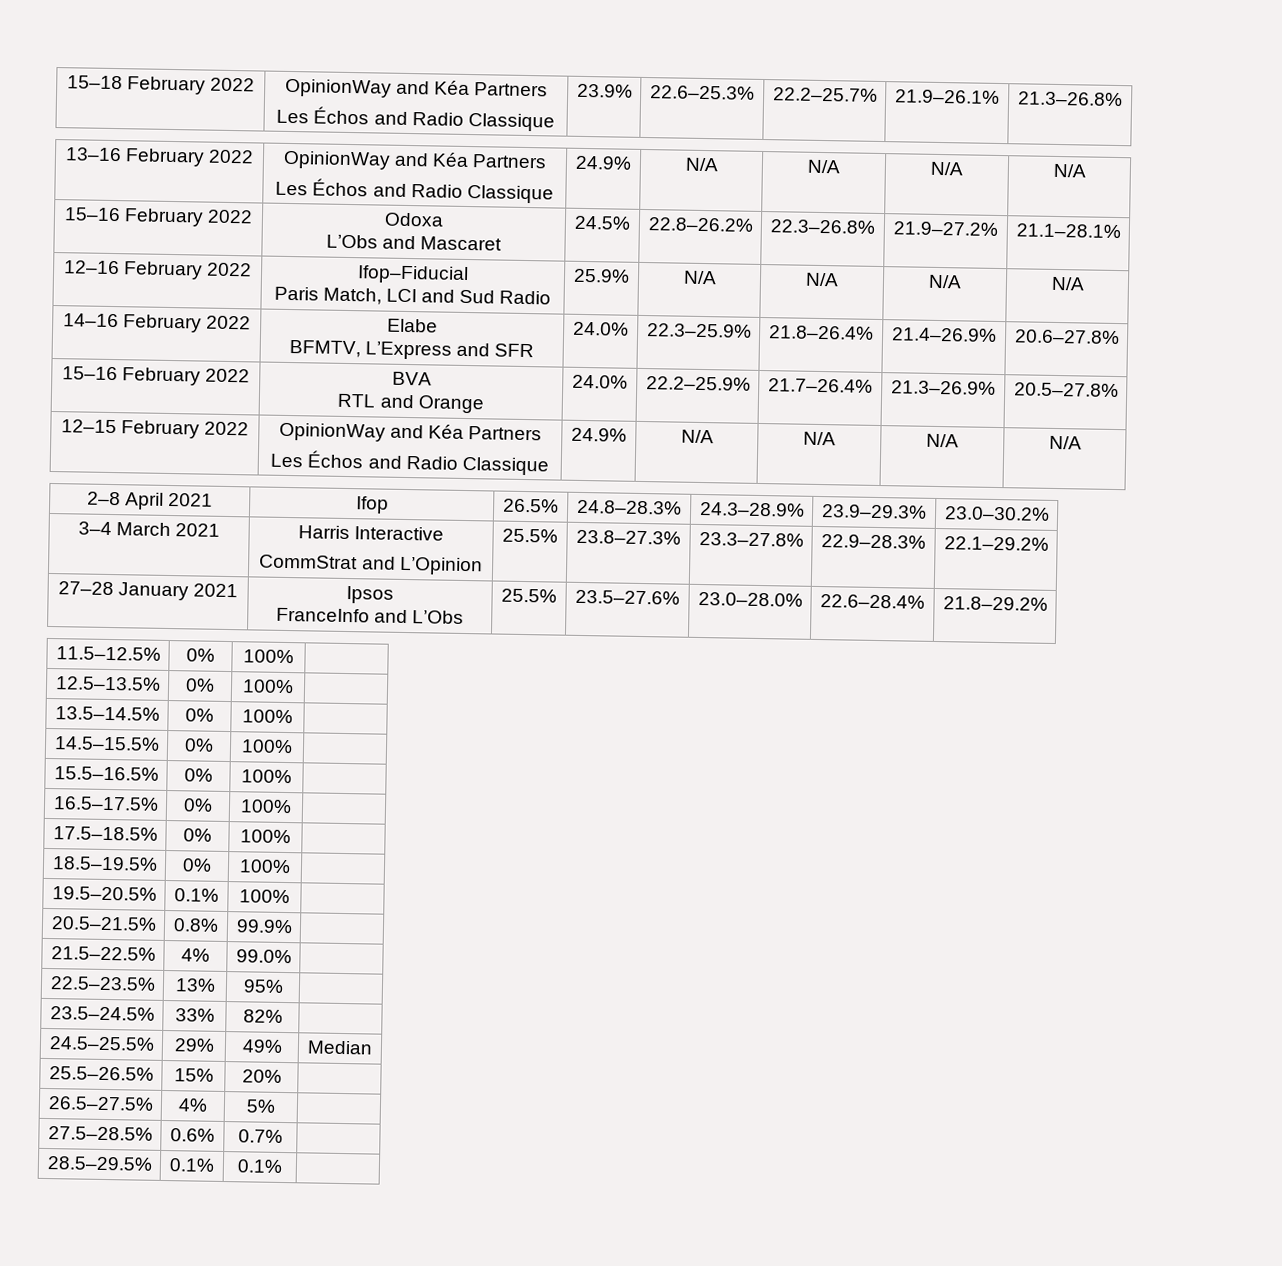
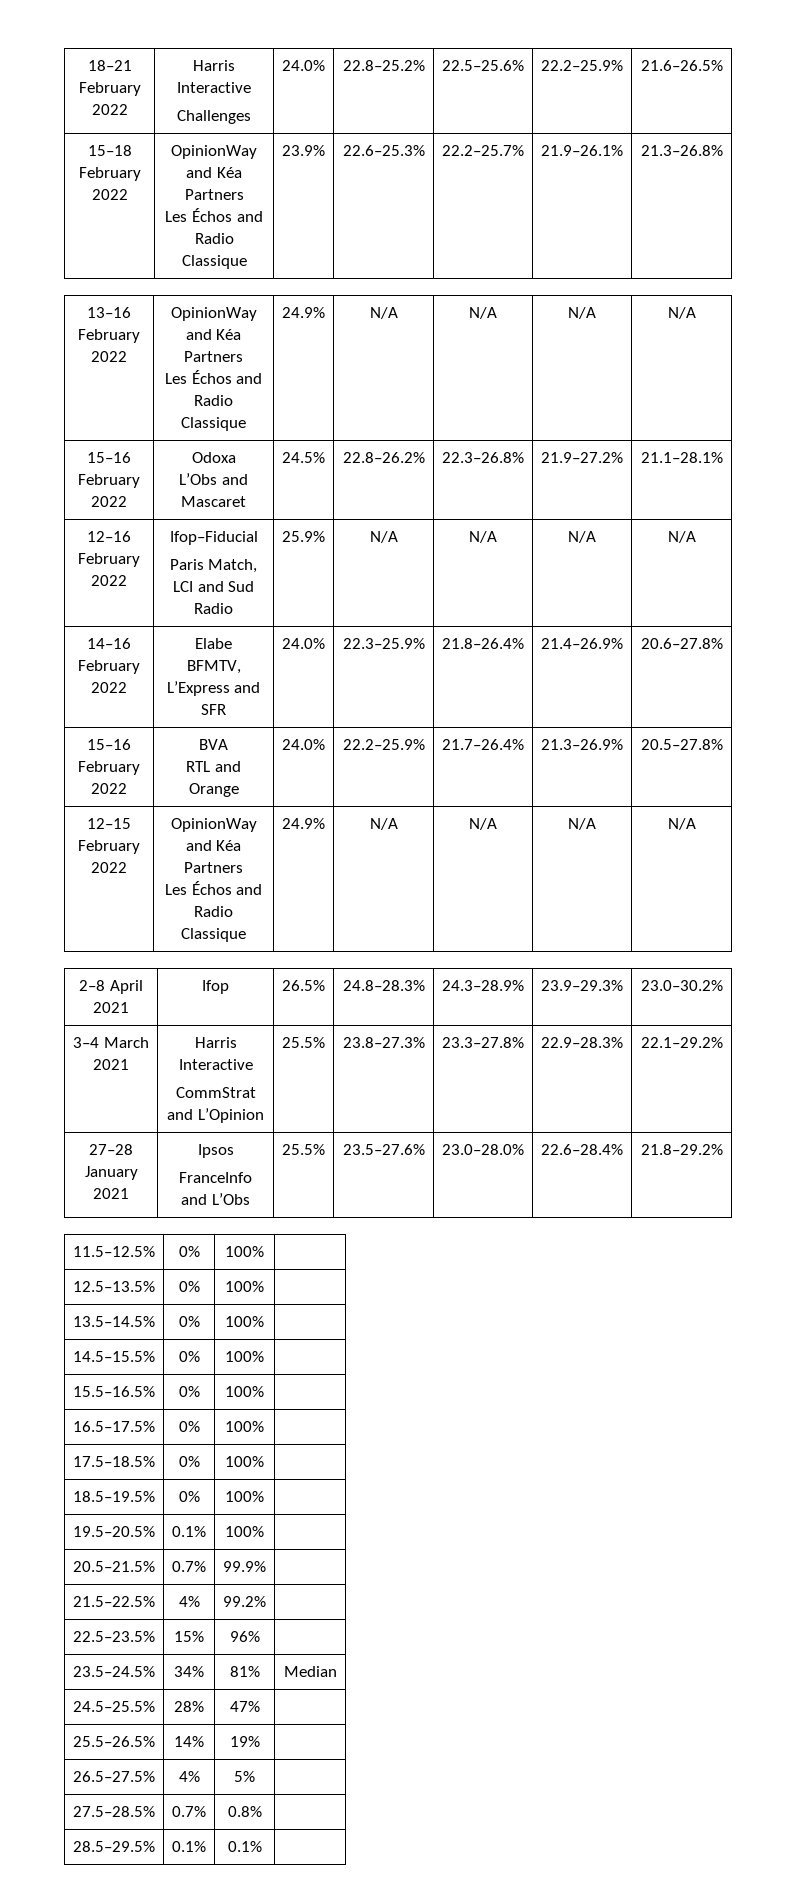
(66, 82) none -> [87,60,132,71] [78,82,141,96] [91,104,128,115] [193,60,235,71] [177,82,251,93] [177,110,251,124] [282,60,325,71] [342,60,425,71] [442,60,524,71] [541,60,623,71] [640,60,723,71] 18–21 February 2022 | Harris Interactive // Challenges | 24.0% | 22.8–25.2% | 22.5–25.6% | 22.2–25.9% | 21.6–26.5% //
[173,918,219,932] 0.8% -> [172,1561,206,1572] 0.7%
[235,949,292,964] 99.0% -> [223,1596,266,1607] 99.2%
[174,978,216,992] [242,979,284,993] 13% | 95% -> [174,1631,204,1642] [229,1631,260,1642] 15% | 96%
[174,1008,215,1022] [242,1009,283,1023] [48,1036,155,1051] [173,1038,215,1052] [241,1039,283,1053] [307,1040,373,1055] 33% | 82% | // 24.5–25.5% | 29% | 49% | Median -> [174,1666,204,1677] [229,1666,260,1677] [283,1666,337,1677] [73,1701,155,1712] [174,1701,204,1712] [229,1701,260,1712] 34% | 81% | Median // 24.5–25.5% | 28% | 47% |
[173,1068,214,1082] [241,1069,282,1083] 15% | 20% -> [174,1736,204,1747] [229,1736,260,1747] 14% | 19%
[170,1128,215,1142] [238,1129,283,1144] 0.6% | 0.7% -> [172,1806,206,1817] [227,1806,262,1817] 0.7% | 0.8%

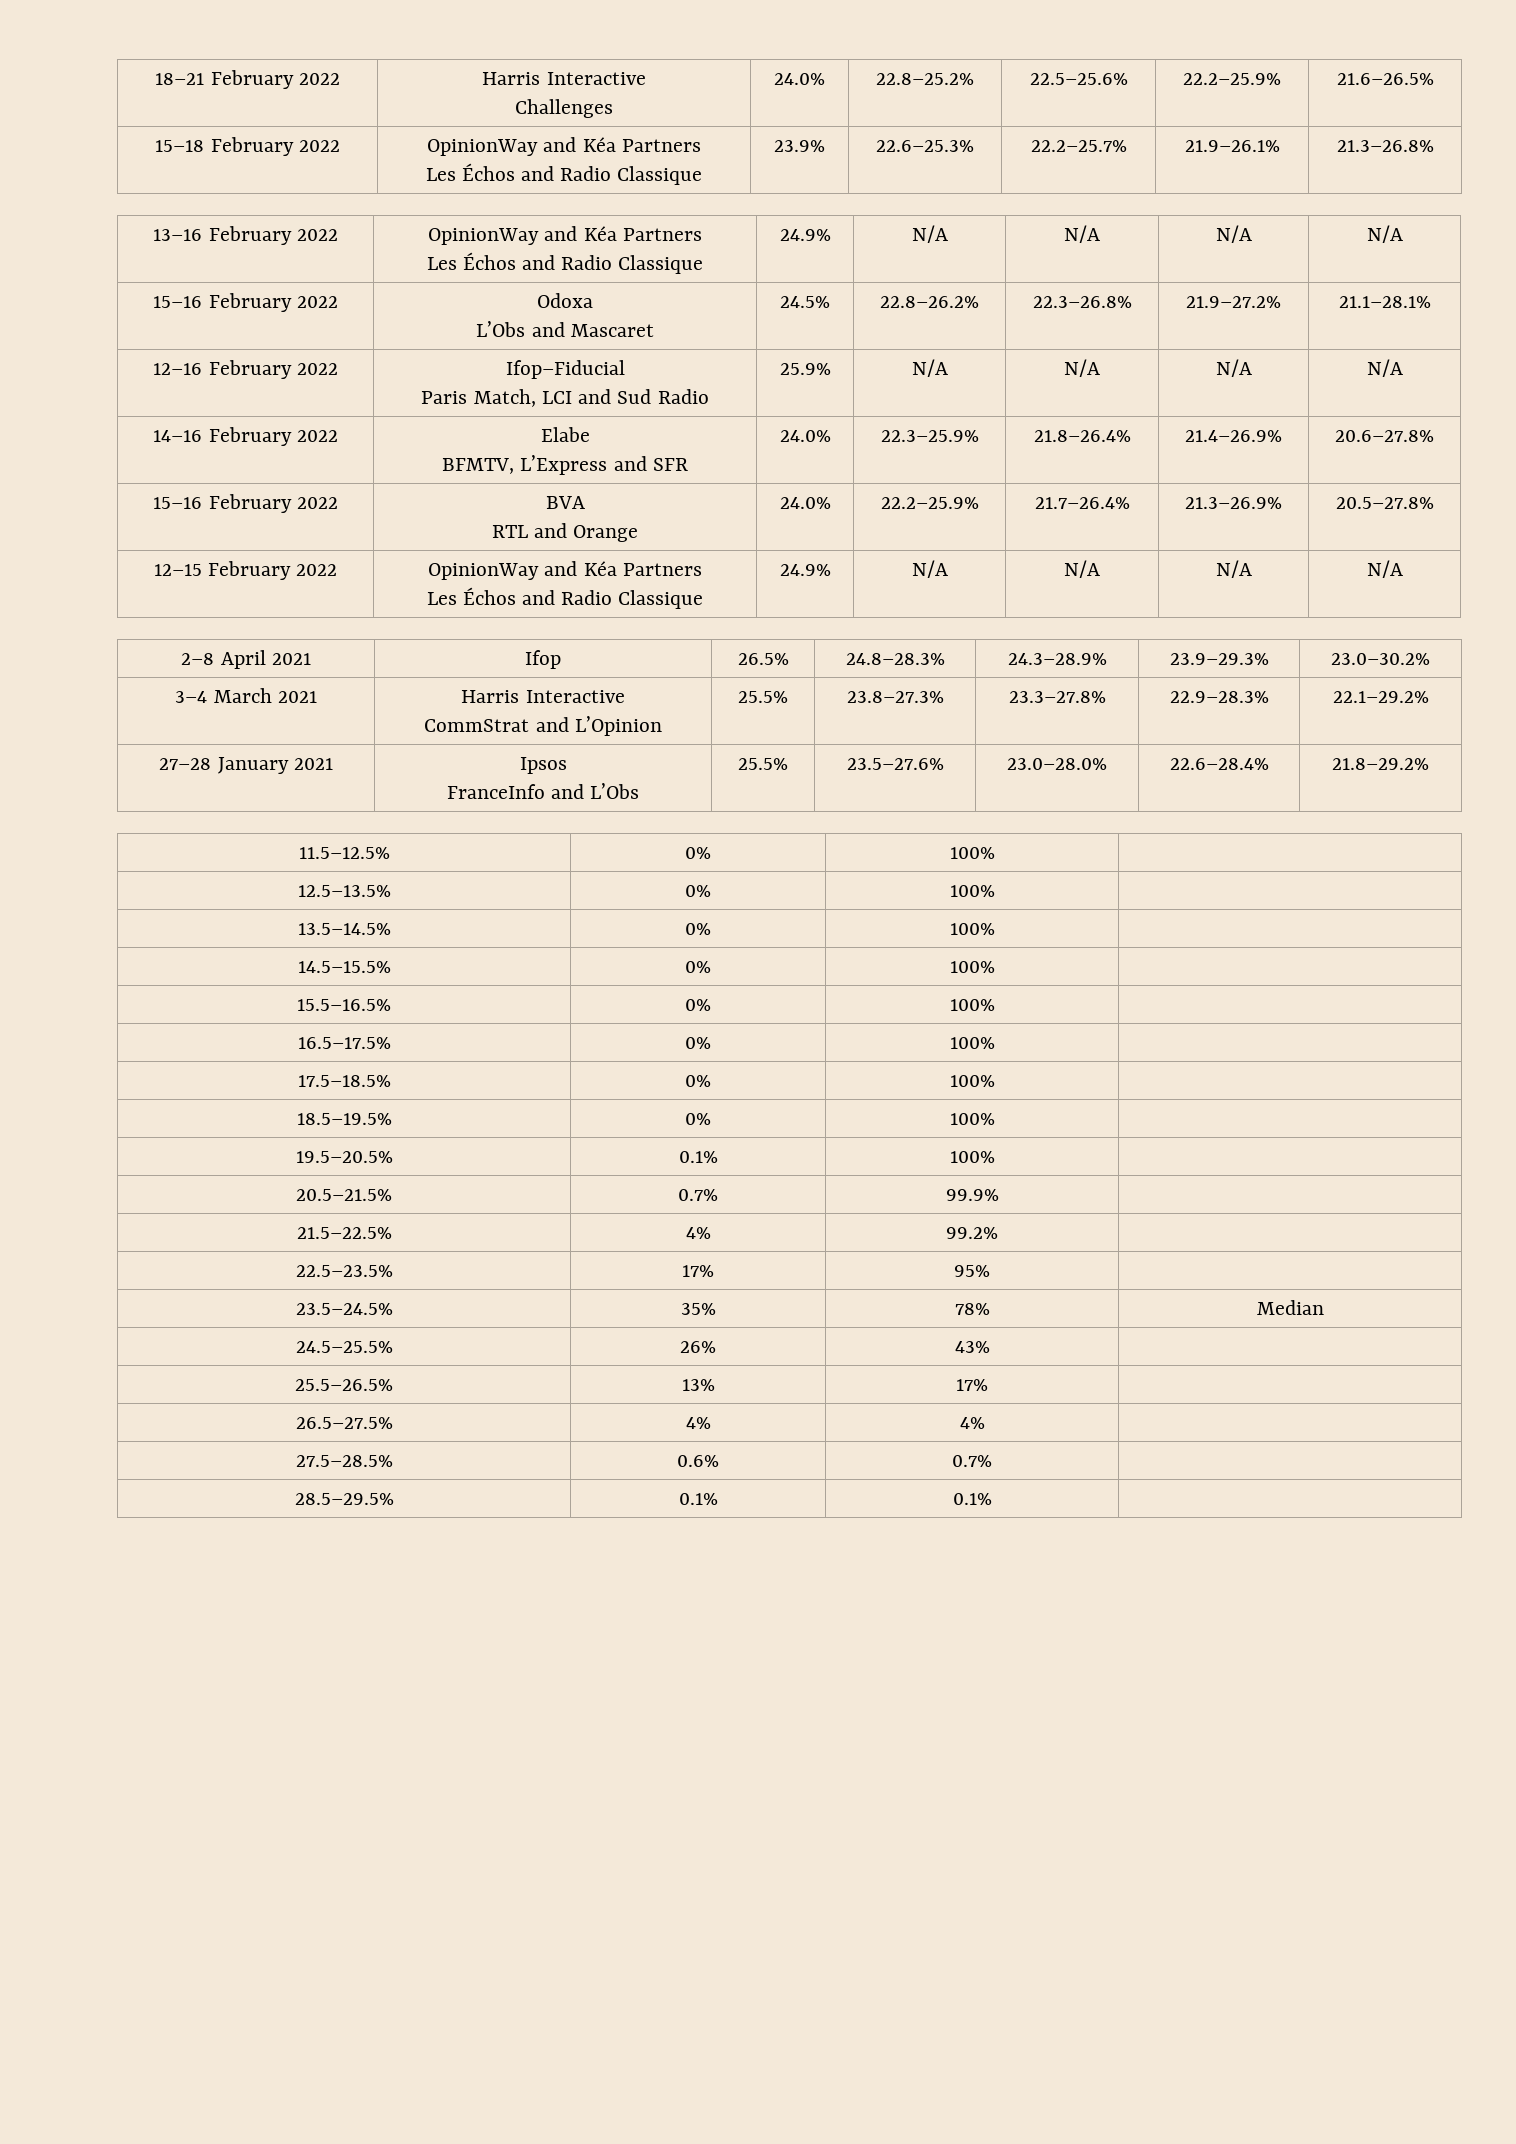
[174,1631,204,1642] [229,1631,260,1642] 15% | 96% -> [682,1265,714,1277] [954,1265,990,1277] 17% | 95%
[174,1666,204,1677] [229,1666,260,1677] 34% | 81% -> [680,1303,716,1315] [954,1303,990,1315] 35% | 78%
[174,1701,204,1712] [229,1701,260,1712] 28% | 47% -> [680,1341,716,1353] [954,1341,990,1353] 26% | 43%
[174,1736,204,1747] [229,1736,260,1747] 14% | 19% -> [681,1379,715,1391] [956,1379,988,1391] 13% | 17%
[234,1771,255,1782] 5% -> [959,1417,985,1429] 4%
[172,1806,206,1817] [227,1806,262,1817] | 0.7% | 0.8% -> [677,1455,719,1467] [952,1455,992,1467] | 0.6% | 0.7%

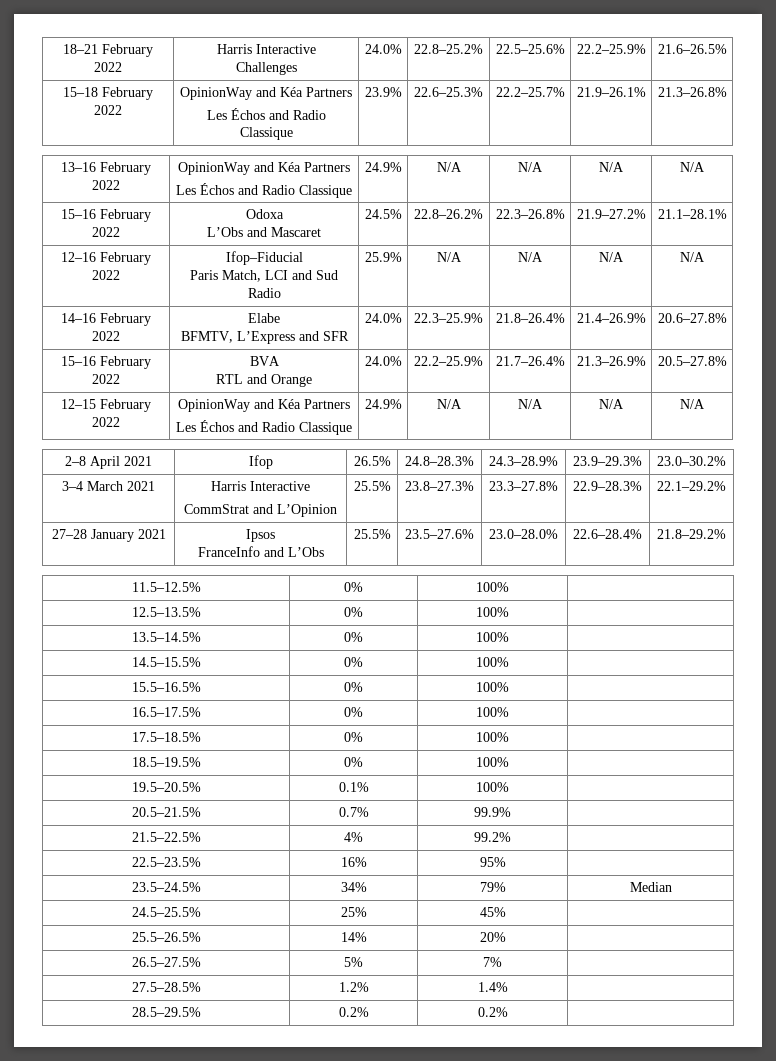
[682,1265,714,1277] 17% -> [340,857,367,867] 16%
[680,1303,716,1315] [954,1303,990,1315] 35% | 78% -> [340,882,367,892] [479,882,506,892] 34% | 79%
[680,1341,716,1353] [954,1341,990,1353] 26% | 43% -> [340,907,367,917] [479,907,506,917] 25% | 45%
[681,1379,715,1391] [956,1379,988,1391] 13% | 17% -> [340,932,367,942] [479,932,506,942] 14% | 20%
[685,1417,711,1429] [959,1417,985,1429] 4% | 4% -> [344,957,363,967] [483,957,502,967] 5% | 7%
[677,1455,719,1467] [952,1455,992,1467] 0.6% | 0.7% -> [338,982,369,992] [477,982,508,992] 1.2% | 1.4%
[678,1493,718,1505] [952,1493,992,1505] 0.1% | 0.1% -> [338,1007,369,1017] [477,1007,508,1017] 0.2% | 0.2%

